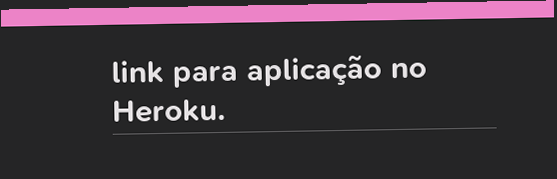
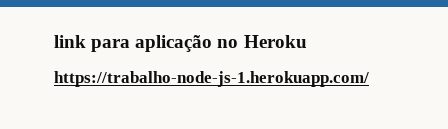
[112,98,226,123] Heroku. -> [243,35,307,48] [54,71,369,87] Heroku // https://trabalho-node-js-1.herokuapp.com/

